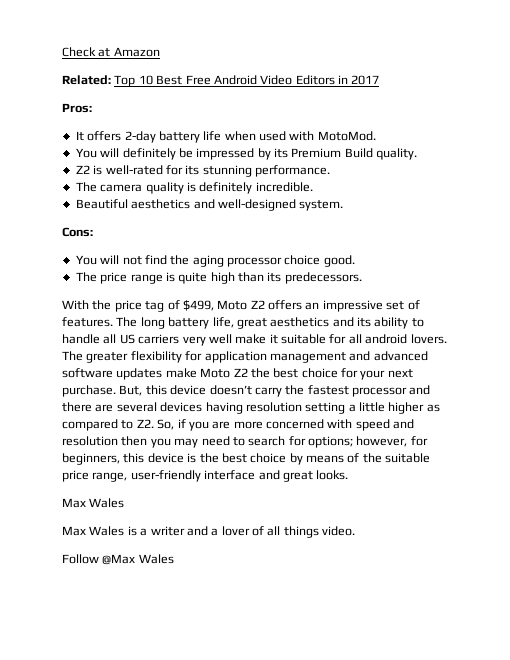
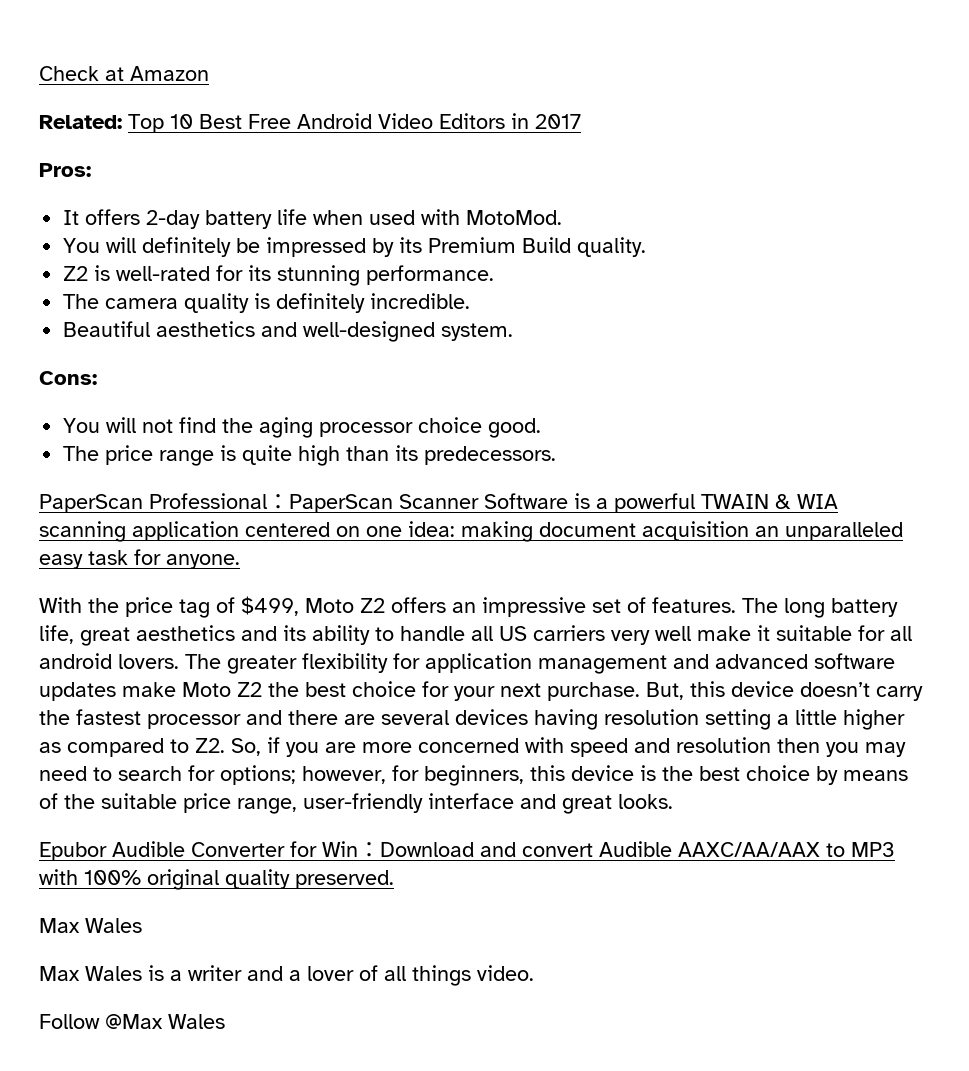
(362, 278) none -> [39,493,838,513] [39,521,903,542] [39,549,240,569] // PaperScan Professional：PaperScan Scanner Software is a powerful TWAIN & WIA scanning application centered on one idea: making document acquisition an unparalleled easy task for anyone.
(349, 475) none -> [39,841,895,861] [39,869,394,890] // Epubor Audible Converter for Win：Download and convert Audible AAXC/AA/AAX to MP3 with 100% original quality preserved.

